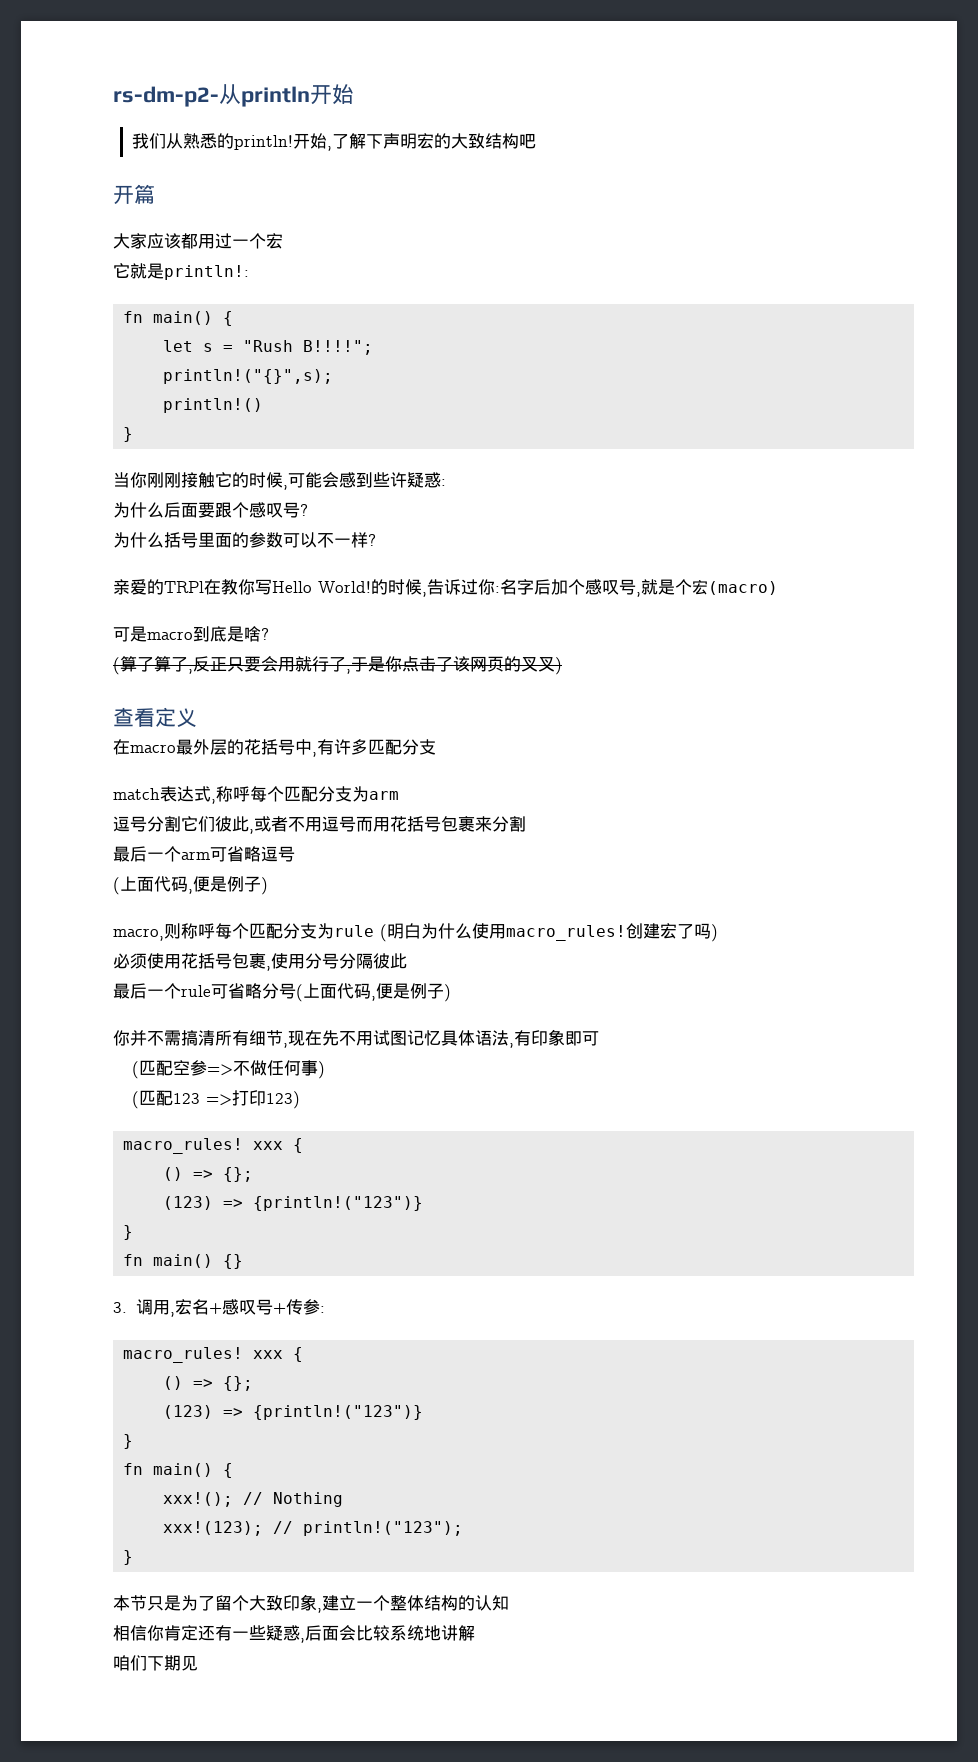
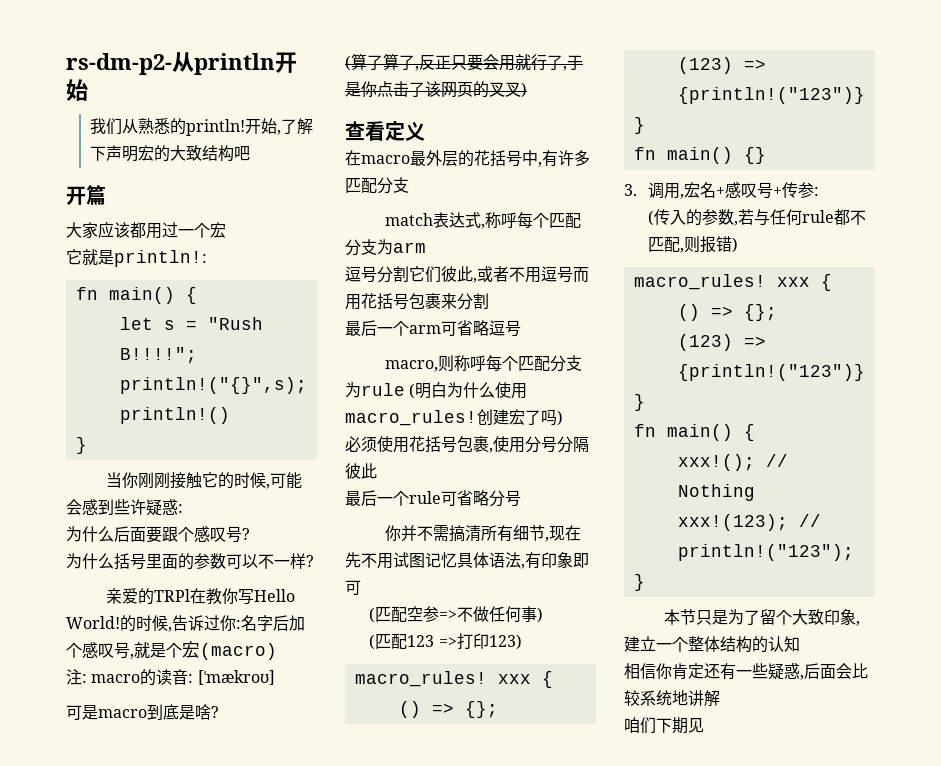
(778, 588) none -> [66,669,275,686] // 注: macro的读音: [ˈmækroʊ]
[113,876,268,895] // (上面代码,便是例子) -> (521, 328) none
[296,983,451,1002] (上面代码,便是例子) -> (521, 498) none
(325, 1309) none -> [648,209,867,226] [648,236,739,253] // (传入的参数,若与任何rule都不匹配,则报错)

